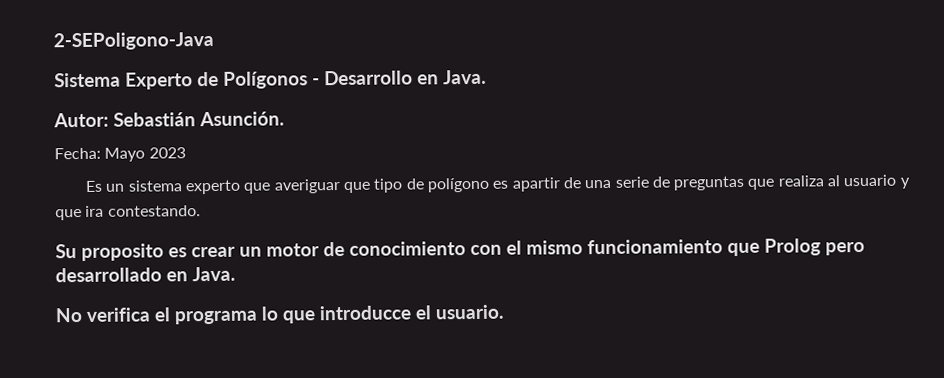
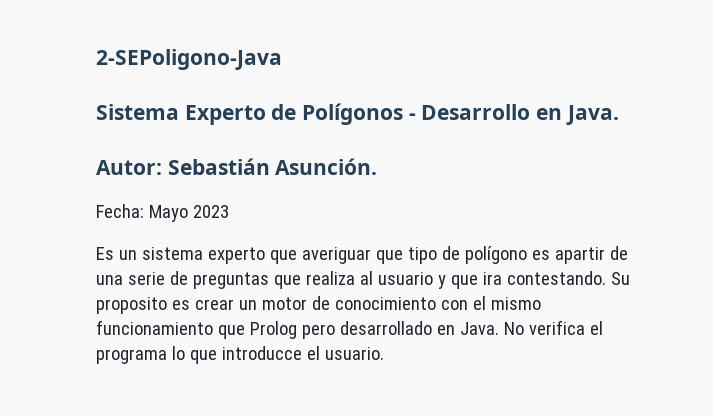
(201, 211) // -> (606, 278) none
(236, 274) // -> (499, 328) none

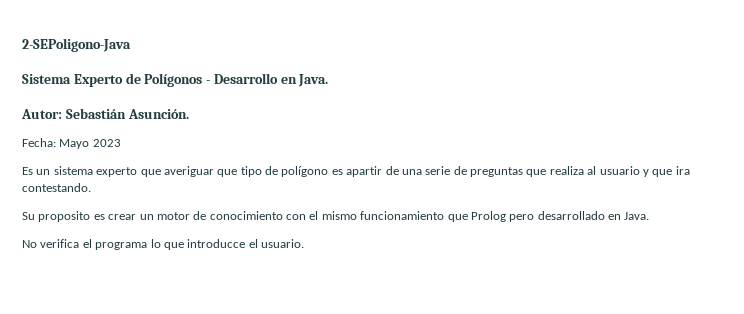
(606, 278) none -> (91, 187) //
(499, 328) none -> (650, 216) //

